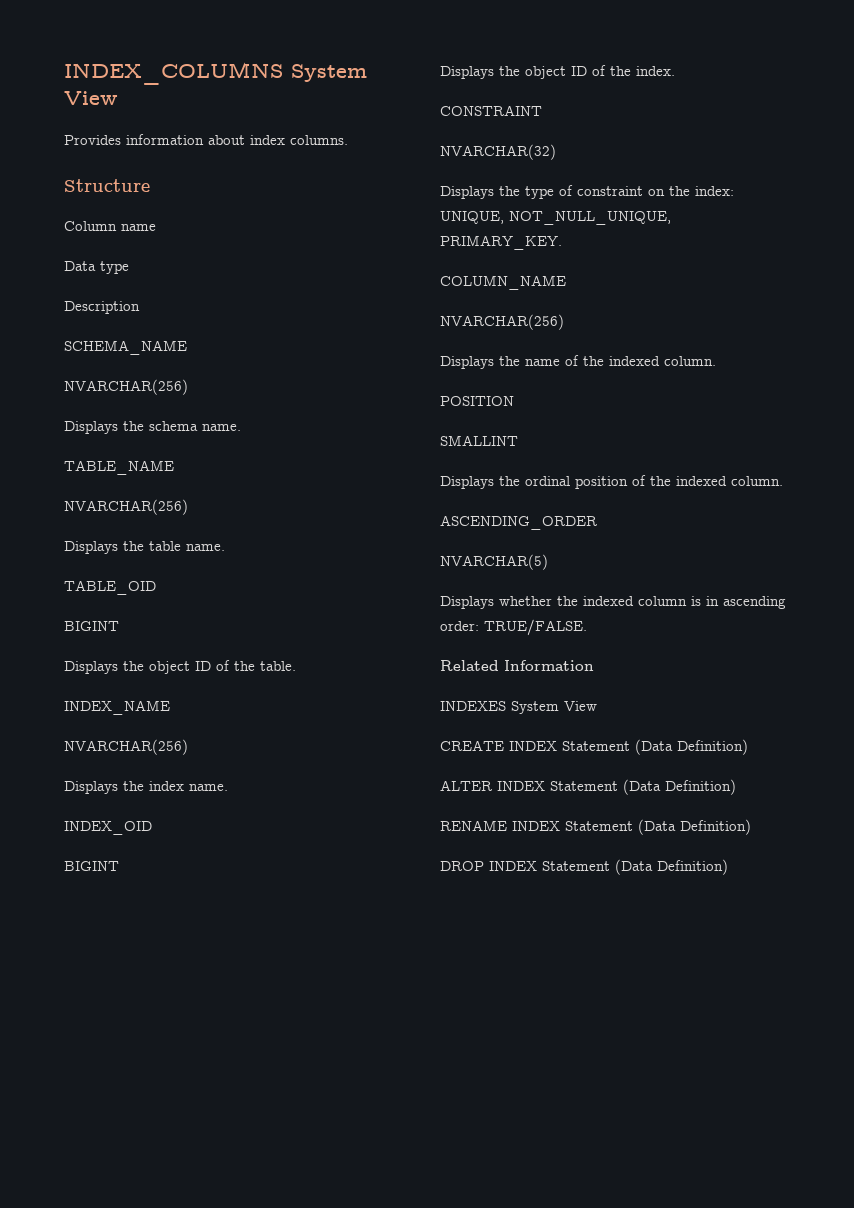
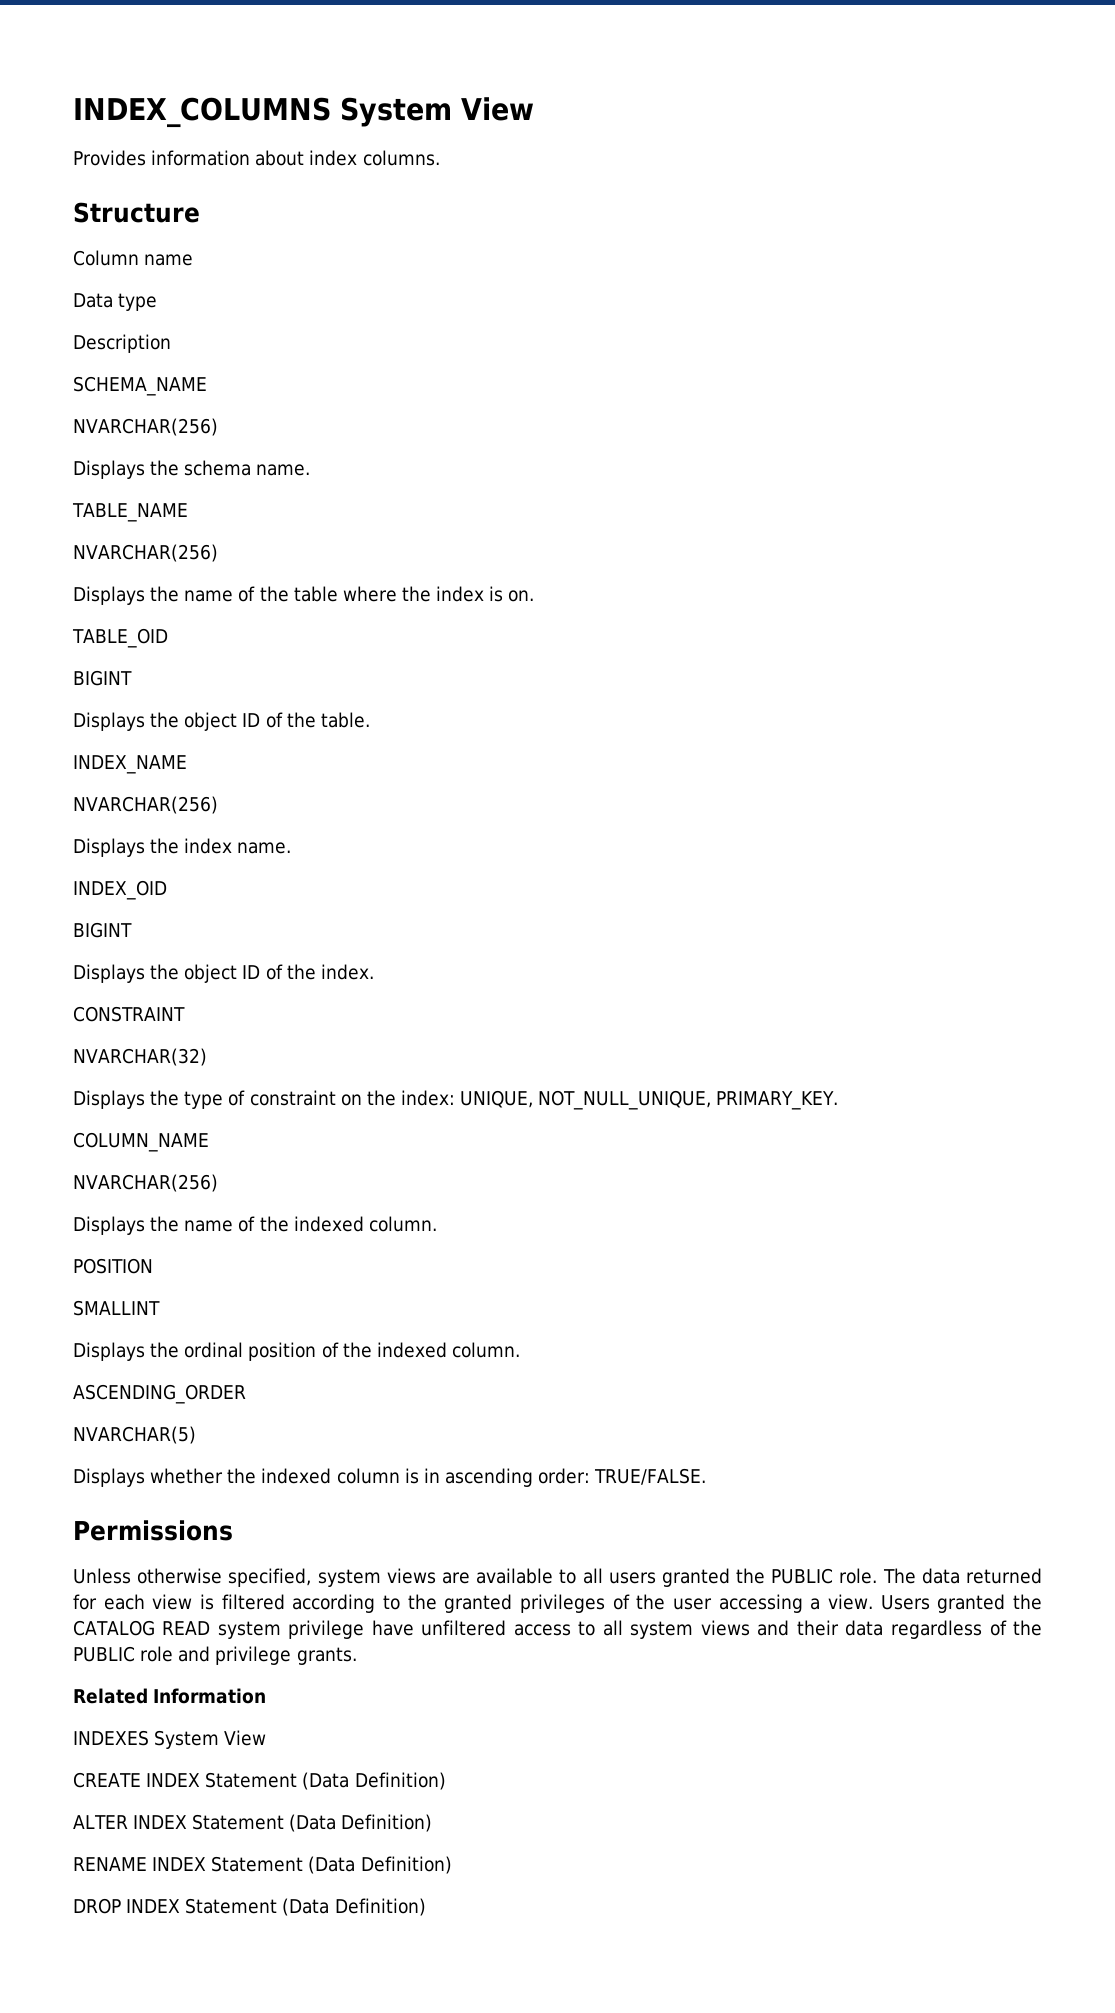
[149,541,225,551] table name. -> [184,586,535,602] name of the table where the index is on.
(587, 627) none -> [73,1520,233,1541] [73,1568,1042,1587] [73,1594,1042,1613] [73,1620,1042,1639] [73,1646,357,1665] // Permissions // Unless otherwise specified, system views are available to all users granted the PUBLIC role. The data returned for each view is filtered according to the granted privileges of the user accessing a view. Users granted the CATALOG READ system privilege have unfiltered access to all system views and their data regardless of the PUBLIC role and privilege grants.

